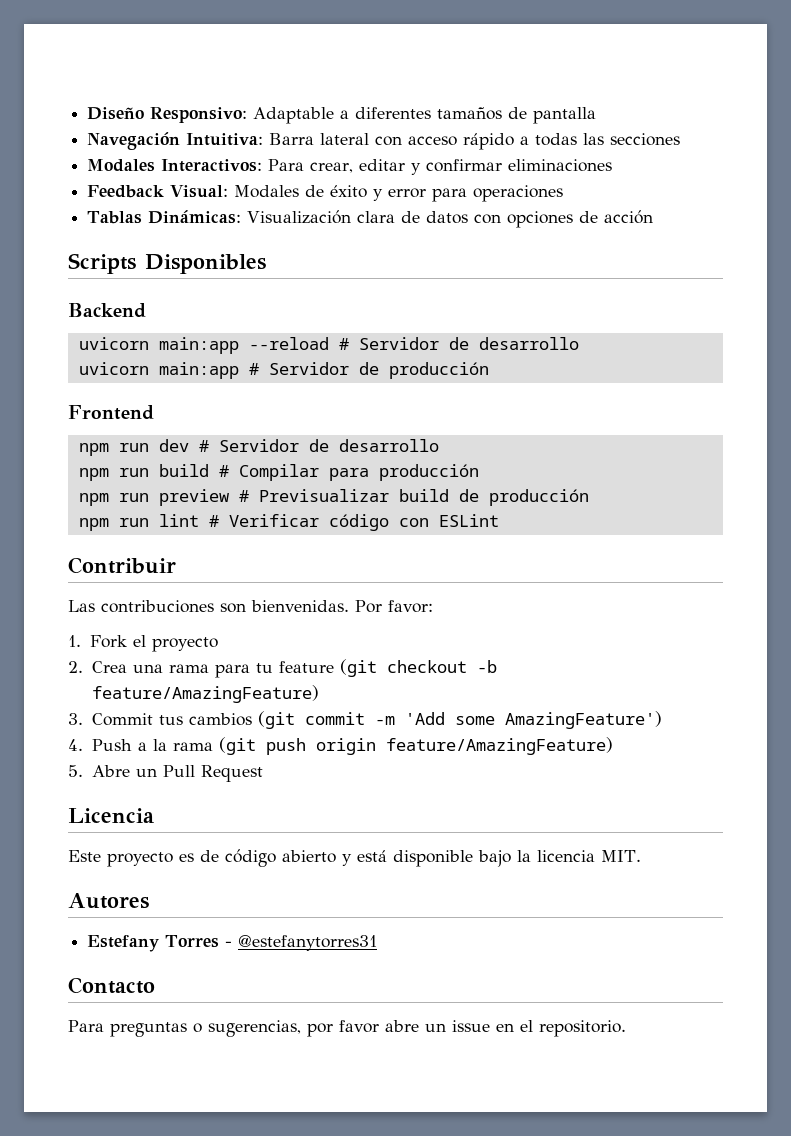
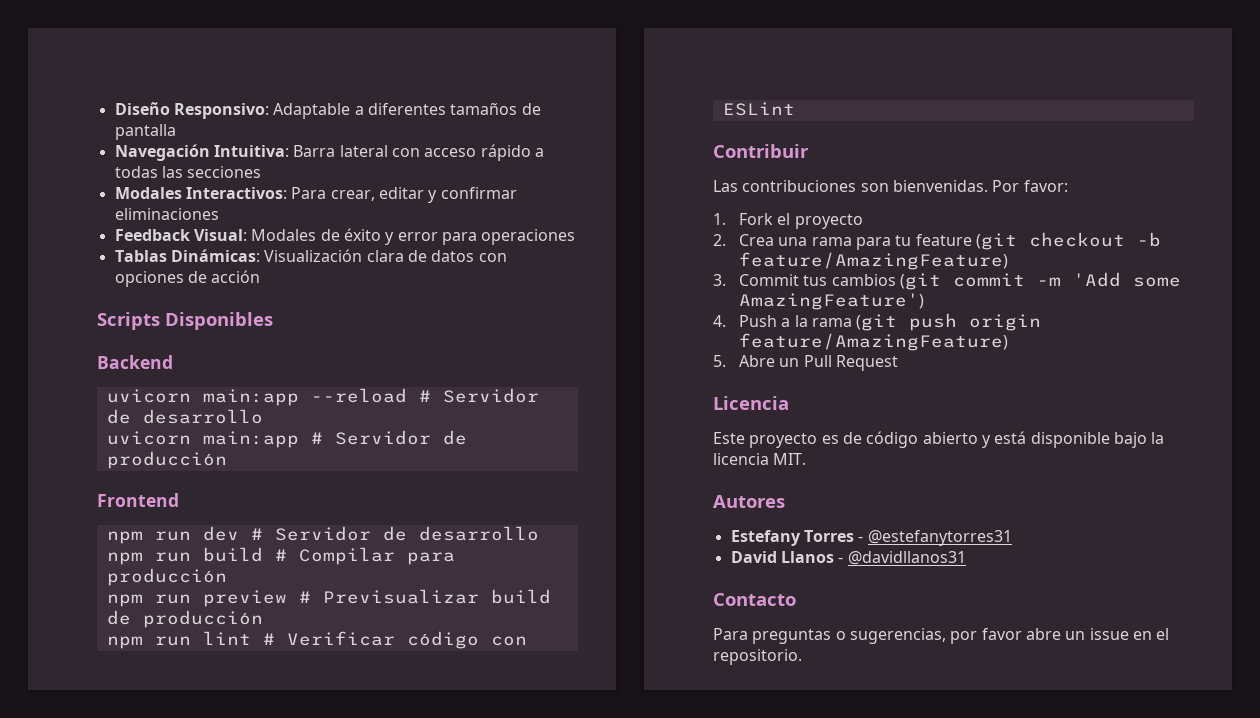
(378, 943) none -> [730,551,966,565] // David Llanos - @davidllanos31

